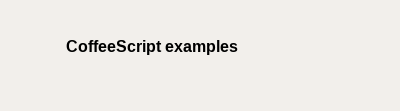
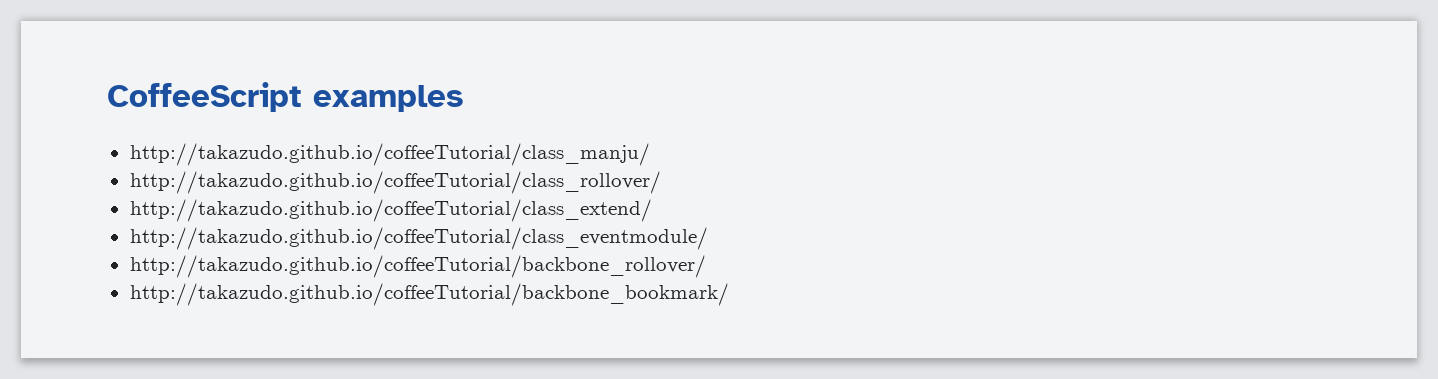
(239, 47) none -> [129,143,650,166] [129,171,661,194] [129,199,652,222] [129,227,708,250] [129,255,706,278] [129,283,729,306] // http://takazudo.github.io/coffeeTutorial/class_manju/ // http://takazudo.github.io/coffeeTutorial/class_rollover/ // http://takazudo.github.io/coffeeTutorial/class_extend/ // http://takazudo.github.io/coffeeTutorial/class_eventmodule/ // http://takazudo.github.io/coffeeTutorial/backbone_rollover/ // http://takazudo.github.io/coffeeTutorial/backbone_bookmark/

